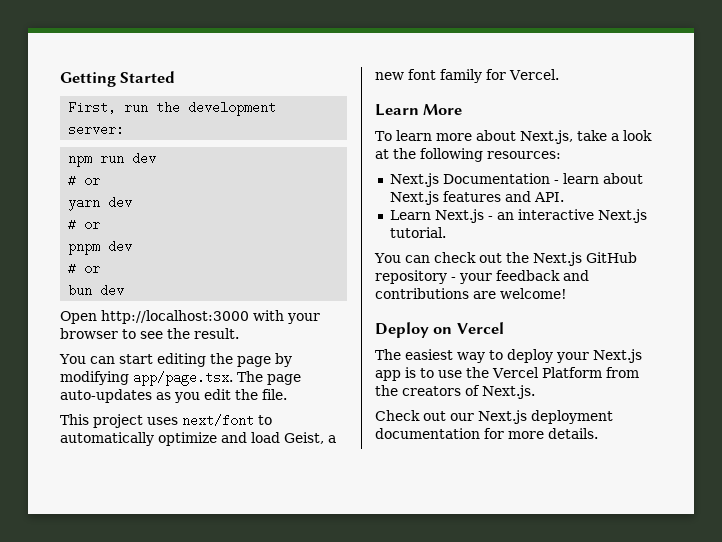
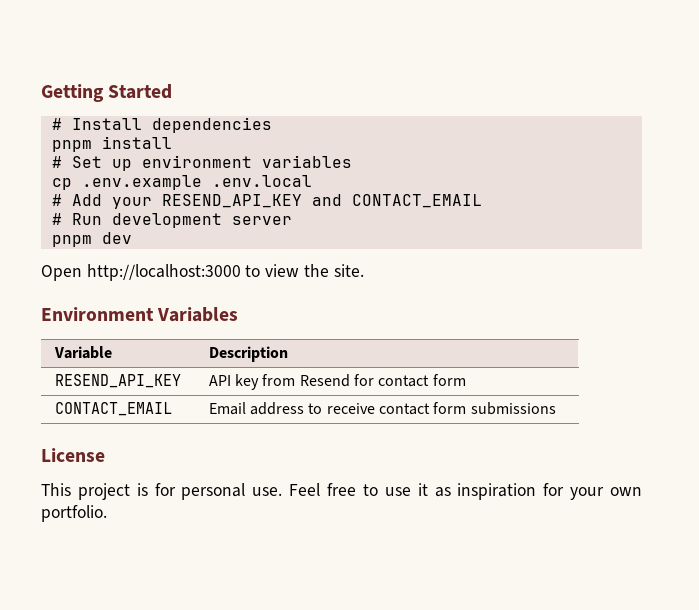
[68,101,277,116] [68,123,125,136] [68,152,157,167] [68,174,101,187] [68,196,133,211] [68,218,101,231] [68,240,133,255] [68,262,101,275] [68,284,125,297] [60,310,320,324] [60,328,239,339] [59,353,292,367] [60,371,301,386] [60,389,287,403] [60,414,272,428] [60,432,336,446] [375,69,559,83] [375,104,463,116] [375,130,652,144] [375,148,561,162] [389,173,643,187] [389,191,564,205] [389,209,647,223] [389,227,446,238] [374,252,637,266] [375,270,589,284] [375,288,567,299] [375,322,504,338] [375,349,642,363] [375,367,639,381] [375,385,535,399] [375,410,613,424] [375,428,598,439] First, run the development server: // npm run dev // # or // yarn dev // # or // pnpm dev // # or // bun dev // Open http://localhost:3000 with your browser to see the result. // You can start editing the page by modifying app/page.tsx. The page auto-updates as you edit the file. // This project uses next/font to automatically optimize and load Geist, a new font family for Vercel. // Learn More // To learn more about Next.js, take a look at the following resources: // Next.js Documentation - learn about Next.js features and API. // Learn Next.js - an interactive Next.js tutorial. // You can check out the Next.js GitHub repository - your feedback and contributions are welcome! // Deploy on Vercel // The easiest way to deploy your Next.js app is to use the Vercel Platform from the creators of Next.js. // Check out our Next.js deployment documentation for more details. -> [51,117,272,133] [51,136,172,152] [51,155,352,171] [51,175,312,190] [51,194,482,209] [51,213,292,228] [51,232,132,247] [41,264,364,281] [41,307,239,322] [53,346,112,359] [208,346,288,362] [54,374,181,388] [208,374,466,390] [54,402,172,416] [208,402,556,415] [41,448,105,462] [41,483,643,500] [41,505,107,522] # Install dependencies // pnpm install // # Set up environment variables // cp .env.example .env.local // # Add your RESEND_API_KEY and CONTACT_EMAIL // # Run development server // pnpm dev // Open http://localhost:3000 to view the site. // Environment Variables // Variable | Description // RESEND_API_KEY | API key from Resend for contact form // CONTACT_EMAIL | Email address to receive contact form submissions // License // This project is for personal use. Feel free to use it as inspiration for your own portfolio.

